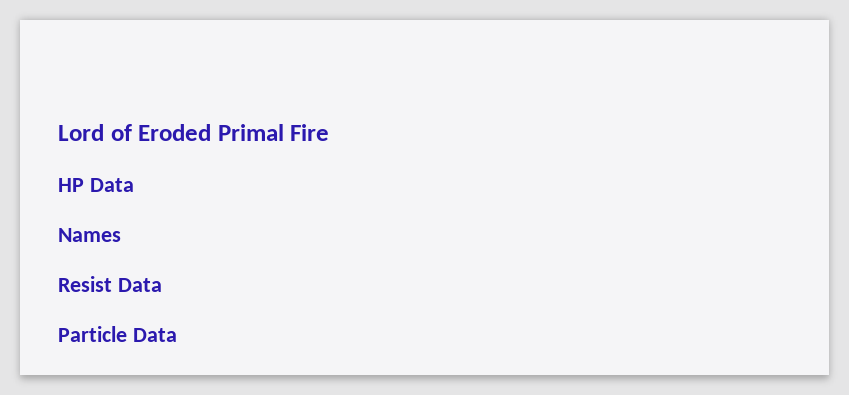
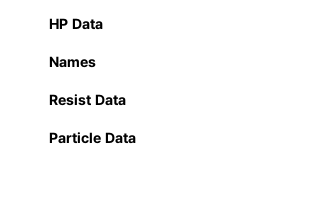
[58,124,330,141] Lord of Eroded Primal Fire // -> (49, 23) none

